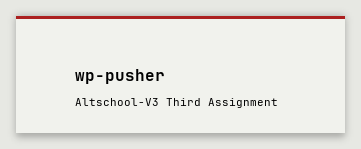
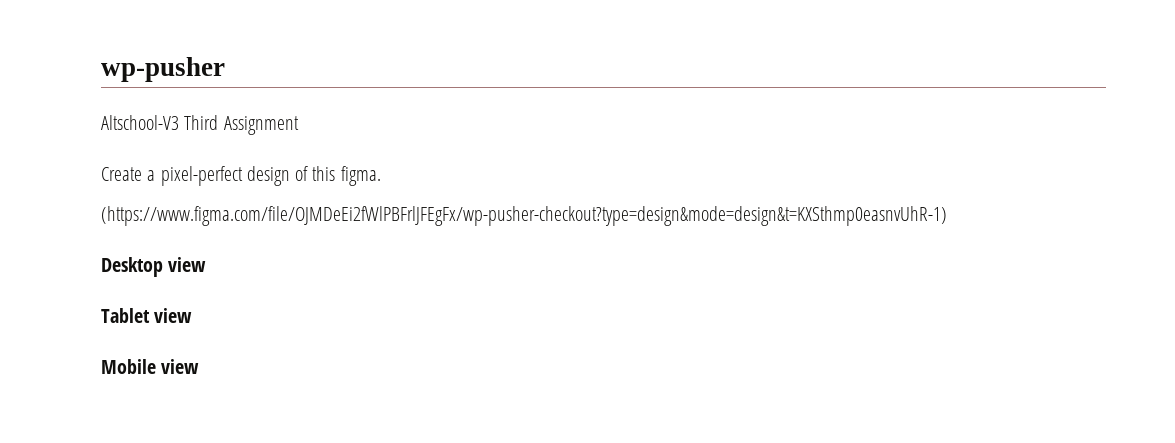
(278, 103) none -> [101,166,381,186] [101,206,947,226] [101,257,207,277] [101,308,193,323] [101,359,200,374] // Create a pixel-perfect design of this figma. // (https://www.figma.com/file/OJMDeEi2fWlPBFrlJFEgFx/wp-pusher-checkout?type=design&mode=design&t=KXSthmp0easnvUhR-1) // Desktop view // Tablet view // Mobile view

